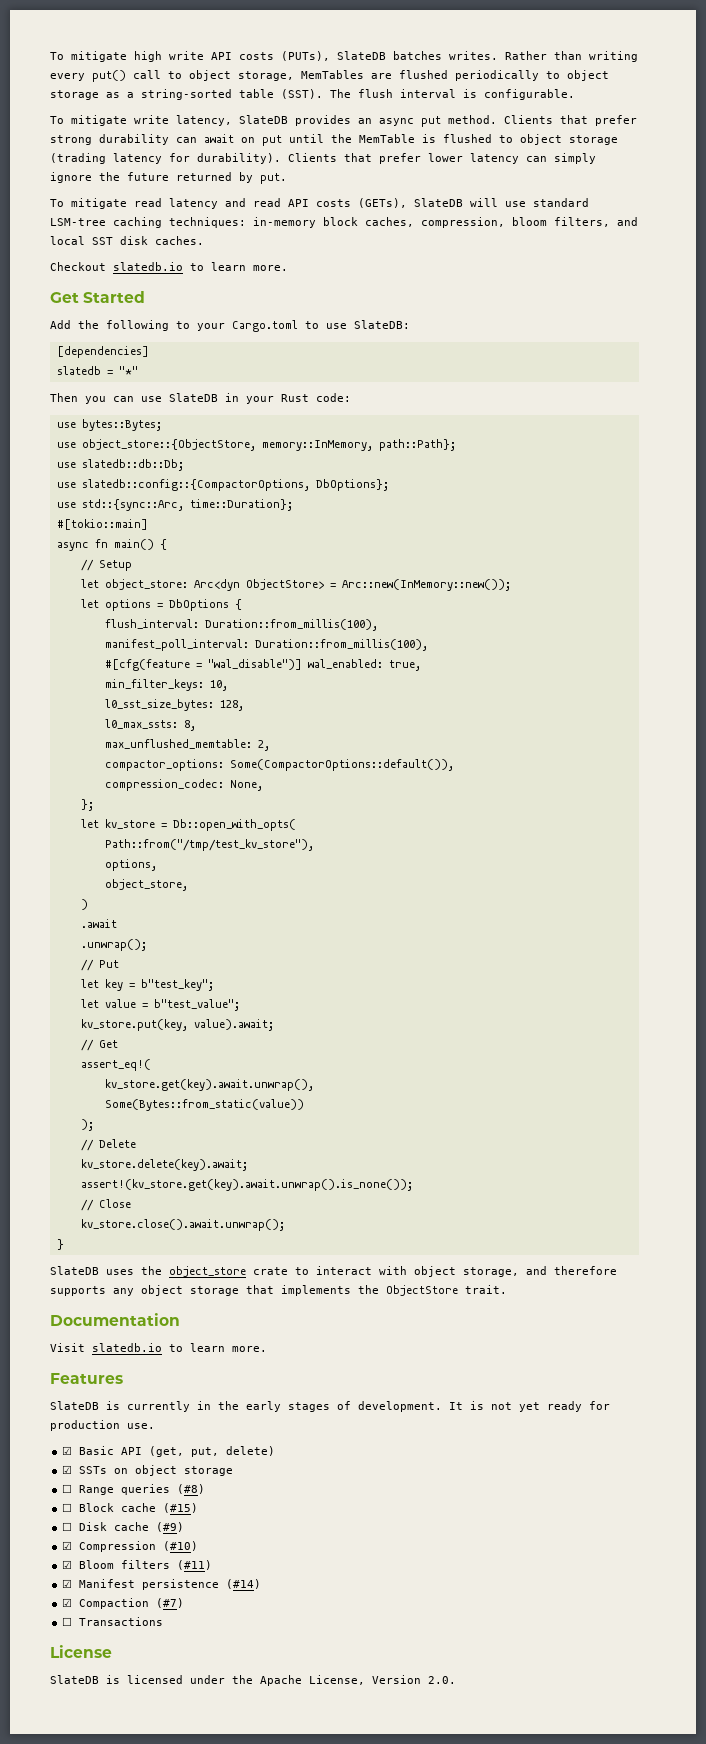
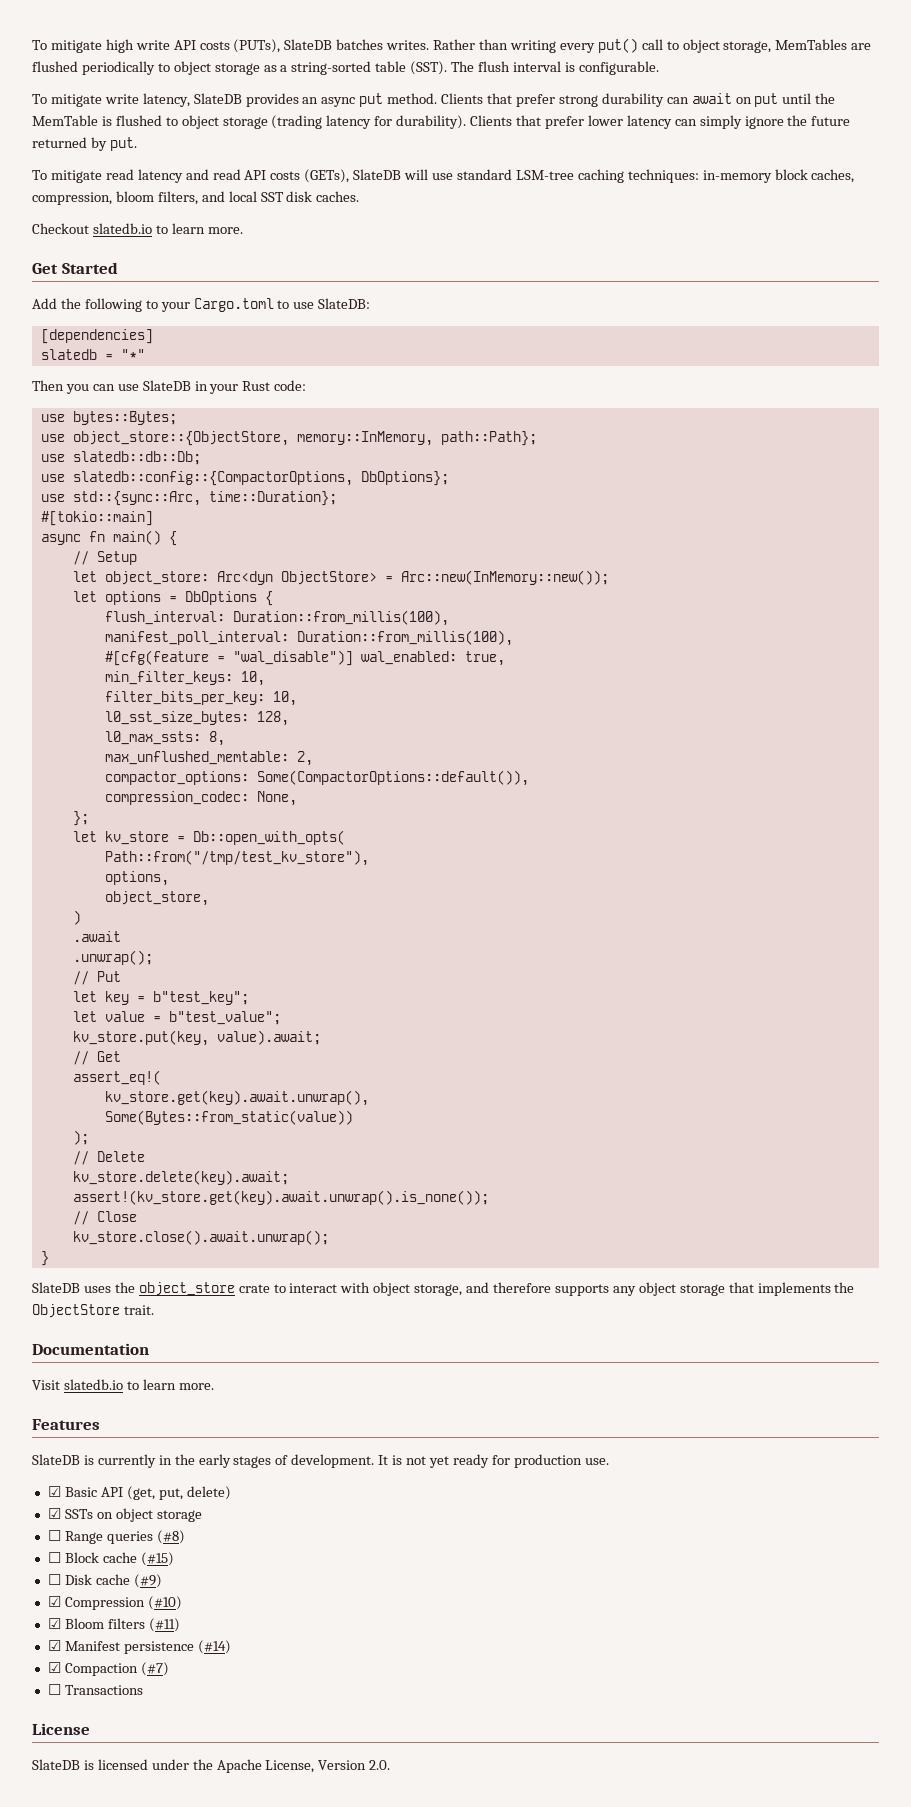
(228, 685) none -> [104,691,297,706] // filter_bits_per_key: 10,

